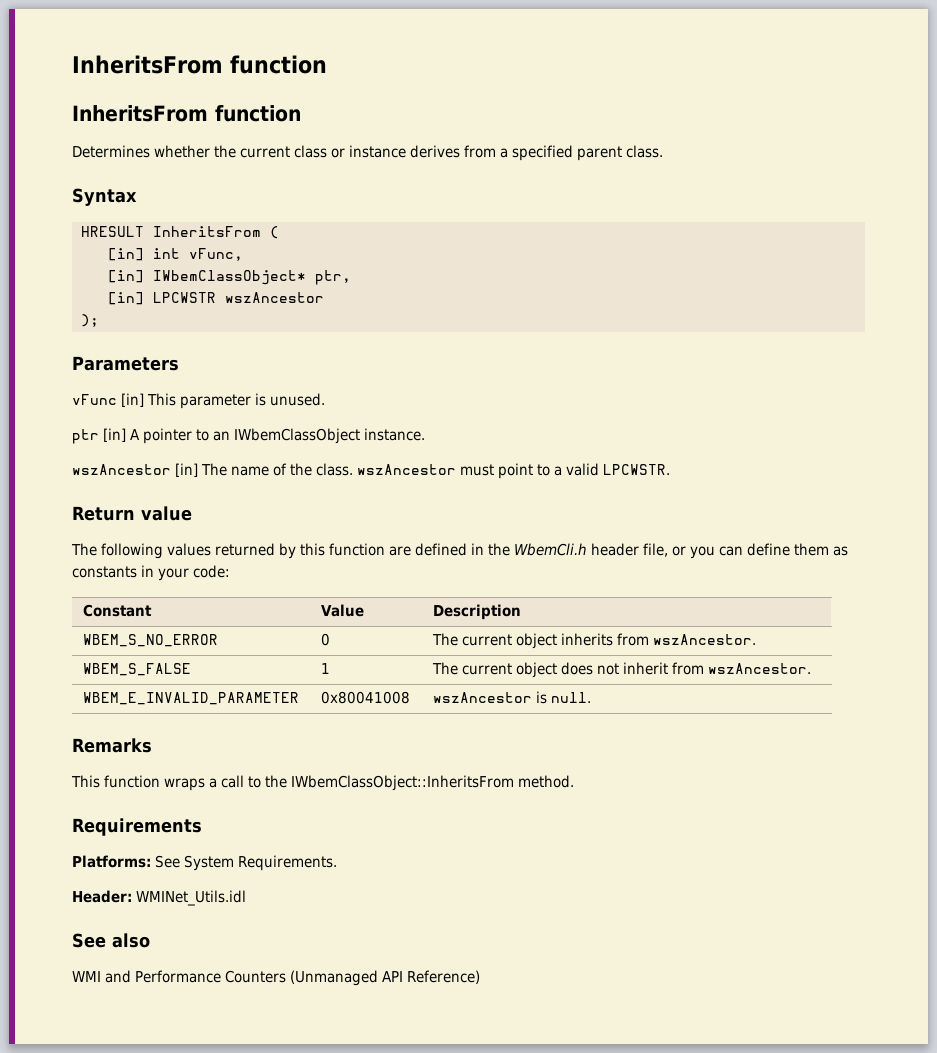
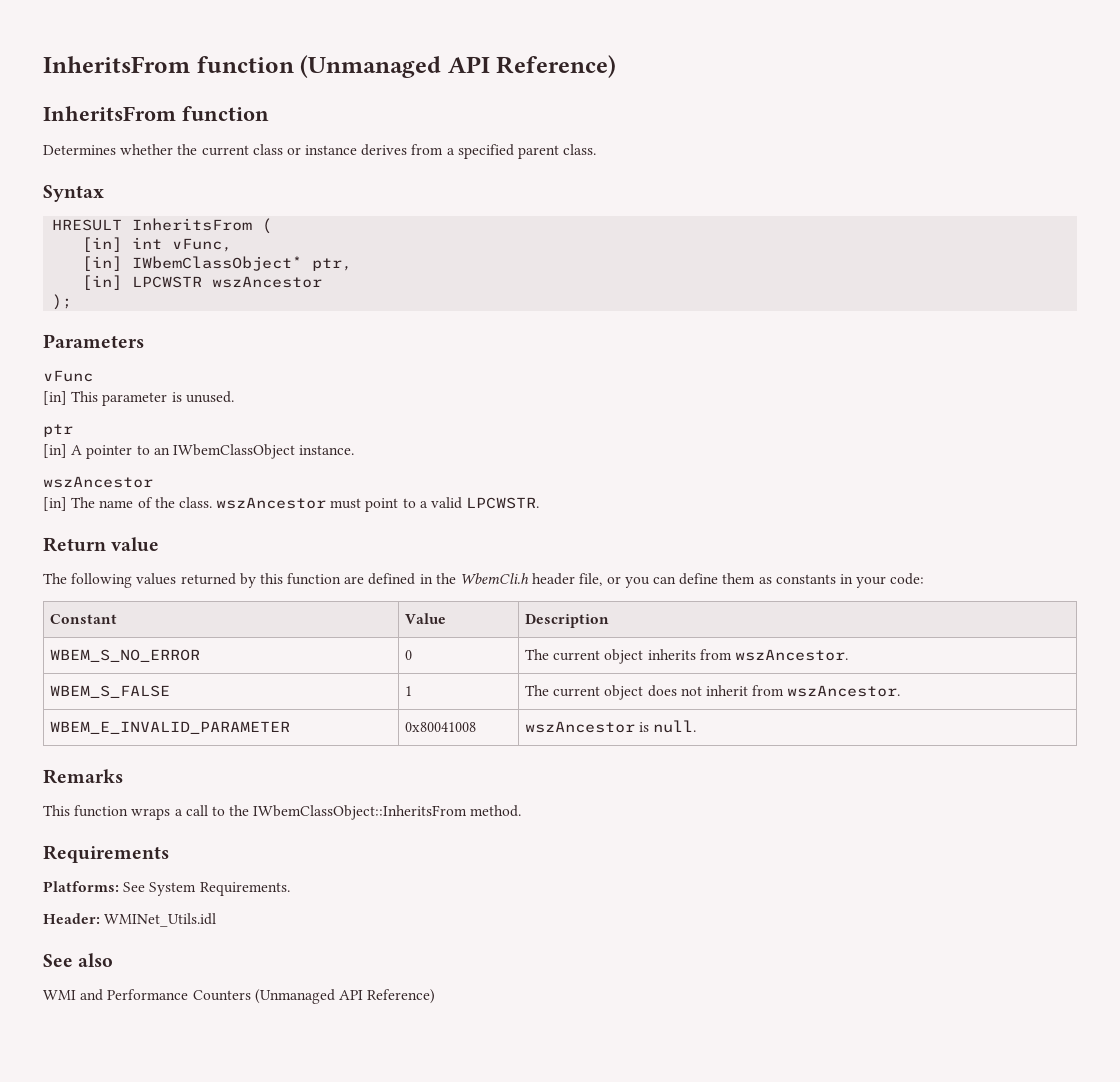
[72,55,327,74] InheritsFrom function -> [43,55,617,78] InheritsFrom function (Unmanaged API Reference)
(117, 399) none -> (93, 376) //
(99, 436) none -> (73, 430) //
(171, 469) none -> (153, 482) //

